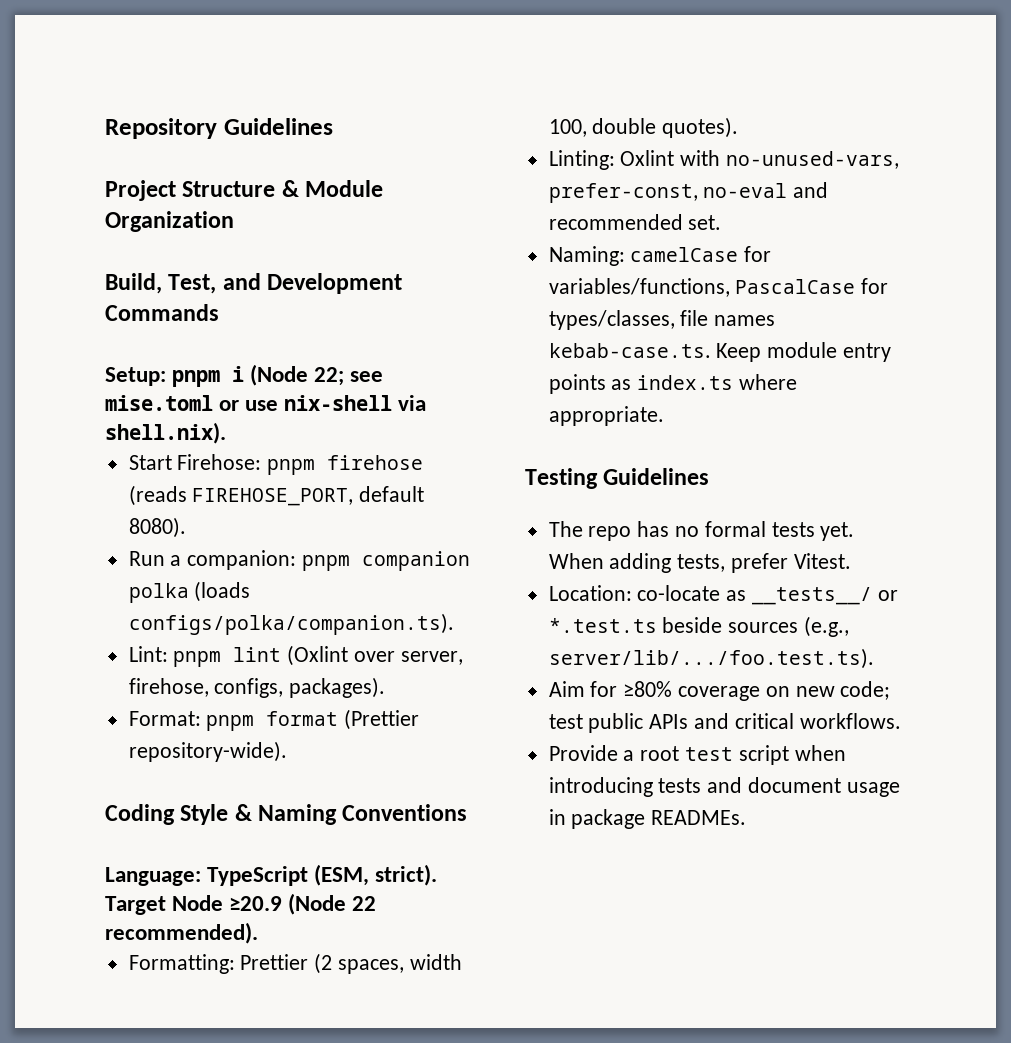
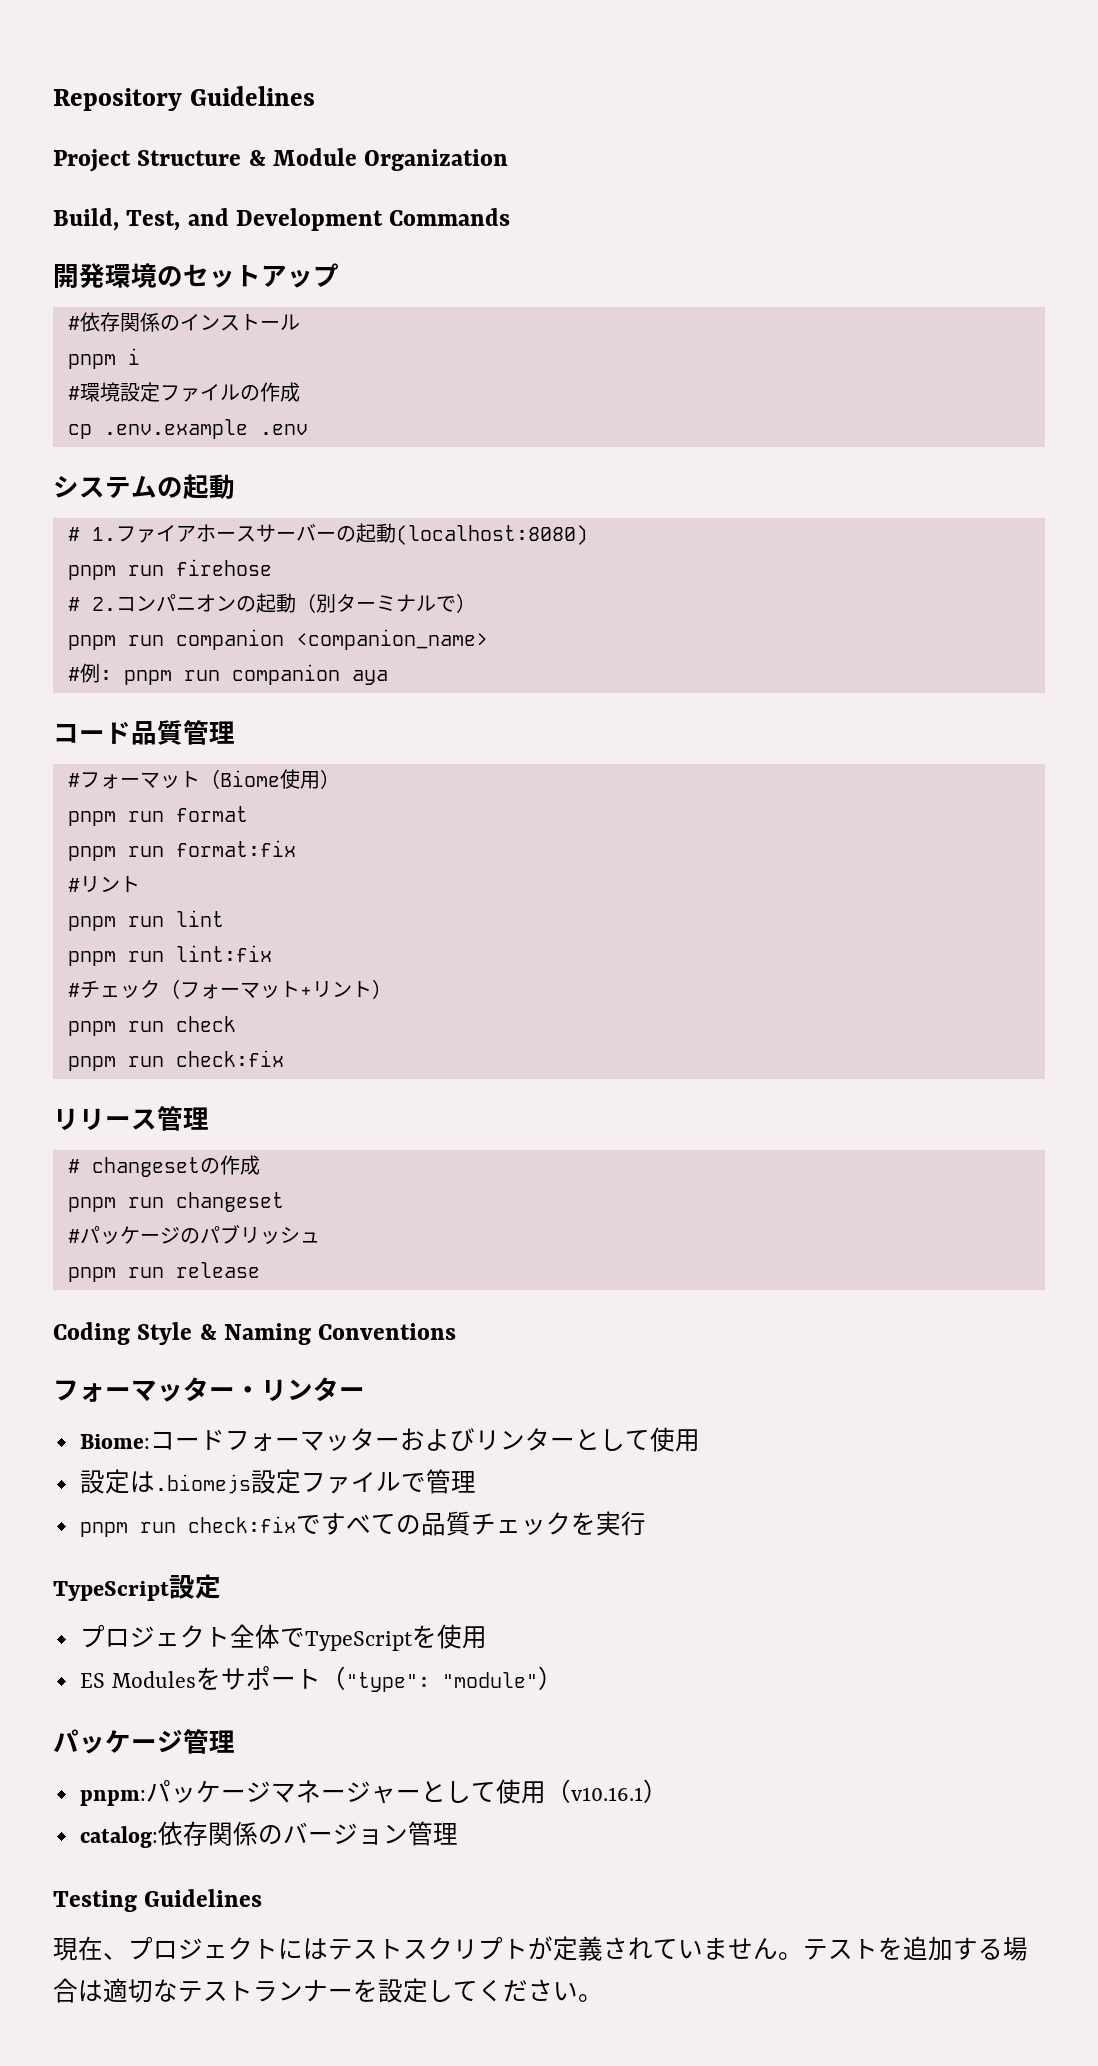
[105,364,384,387] [105,395,427,411] [105,422,226,444] [128,454,424,475] [128,485,425,506] [128,517,186,538] [128,550,471,571] [128,581,251,603] [128,613,454,635] [128,645,463,667] [128,677,386,698] [128,709,420,731] [128,741,287,762] Setup: pnpm i (Node 22; see mise.toml or use nix-shell via shell.nix). // Start Firehose: pnpm firehose (reads FIREHOSE_PORT, default 8080). // Run a companion: pnpm companion polka (loads configs/polka/companion.ts). // Lint: pnpm lint (Oxlint over server, firehose, configs, packages). // Format: pnpm format (Prettier repository-wide). -> [53,263,339,289] [67,312,300,332] [67,348,140,369] [67,382,300,402] [67,419,308,439] [53,474,235,500] [67,523,588,545] [67,559,272,580] [67,593,476,613] [67,629,488,650] [67,663,388,685] [53,720,235,745] [67,769,340,789] [67,806,248,826] [67,840,296,861] [67,876,140,893] [67,910,224,931] [67,945,272,966] [67,979,392,999] [67,1016,236,1036] [67,1050,284,1071] [53,1106,209,1131] [67,1155,260,1177] [67,1192,284,1212] [67,1224,320,1245] [67,1262,260,1282] 開発環境のセットアップ // #依存関係のインストール // pnpm i // #環境設定ファイルの作成 // cp .env.example .env // システムの起動 // # 1.ファイアホースサーバーの起動(localhost:8080) // pnpm run firehose // # 2.コンパニオンの起動（別ターミナルで） // pnpm run companion <companion_name> // #例: pnpm run companion aya // コード品質管理 // #フォーマット（Biome使用） // pnpm run format // pnpm run format:fix // #リント // pnpm run lint // pnpm run lint:fix // #チェック（フォーマット+リント） // pnpm run check // pnpm run check:fix // リリース管理 // # changesetの作成 // pnpm run changeset // #パッケージのパブリッシュ // pnpm run release
[105,864,438,886] [105,893,377,915] [105,922,258,944] [128,953,462,974] [548,117,739,138] [548,150,900,170] [548,182,829,203] [548,214,722,230] [548,246,772,266] [548,278,889,297] [548,310,776,330] [548,342,892,362] [548,374,798,394] [548,406,664,426] [525,468,710,489] [548,521,855,541] [548,553,851,573] [548,585,898,605] [548,616,850,637] [548,648,874,669] [548,681,891,701] [548,713,901,733] [548,745,846,765] [548,777,900,797] [548,809,747,829] Language: TypeScript (ESM, strict). Target Node ≥20.9 (Node 22 recommended). // Formatting: Prettier (2 spaces, width 100, double quotes). // Linting: Oxlint with no-unused-vars, prefer-const, no-eval and recommended set. // Naming: camelCase for variables/functions, PascalCase for types/classes, file names kebab-case.ts. Keep module entry points as index.ts where appropriate. // Testing Guidelines // The repo has no formal tests yet. When adding tests, prefer Vitest. // Location: co-locate as __tests__/ or *.test.ts beside sources (e.g., server/lib/.../foo.test.ts). // Aim for ≥80% coverage on new code; test public APIs and critical workflows. // Provide a root test script when introducing tests and document usage in package READMEs. -> [53,1377,365,1402] [79,1427,700,1452] [79,1469,476,1494] [79,1511,646,1537] [53,1574,221,1601] [79,1624,487,1651] [79,1666,563,1692] [53,1729,235,1754] [79,1779,668,1806] [79,1821,458,1848] [53,1889,263,1912] [53,1936,1028,1961] [53,1978,603,2003] フォーマッター・リンター // Biome:コードフォーマッターおよびリンターとして使用 // 設定は.biomejs設定ファイルで管理 // pnpm run check:fixですべての品質チェックを実行 // TypeScript設定 // プロジェクト全体でTypeScriptを使用 // ES Modulesをサポート（"type": "module"） // パッケージ管理 // pnpm:パッケージマネージャーとして使用（v10.16.1） // catalog:依存関係のバージョン管理 // Testing Guidelines // 現在、プロジェクトにはテストスクリプトが定義されていません。テストを追加する場合は適切なテストランナーを設定してください。

